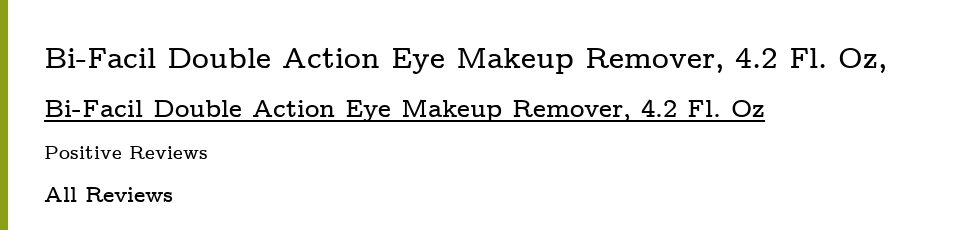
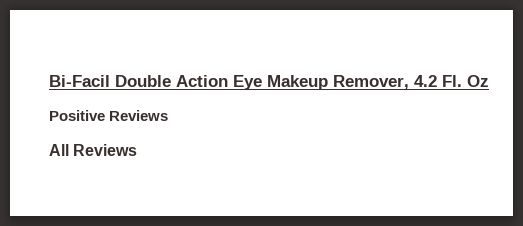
[44,48,887,74] [44,99,721,122] Bi-Facil Double Action Eye Makeup Remover, 4.2 Fl. Oz, // Bi-Facil Double Action Eye Makeup Remover, 4.2 Fl. -> [49,75,462,90] Bi-Facil Double Action Eye Makeup Remover, 4.2 Fl.

